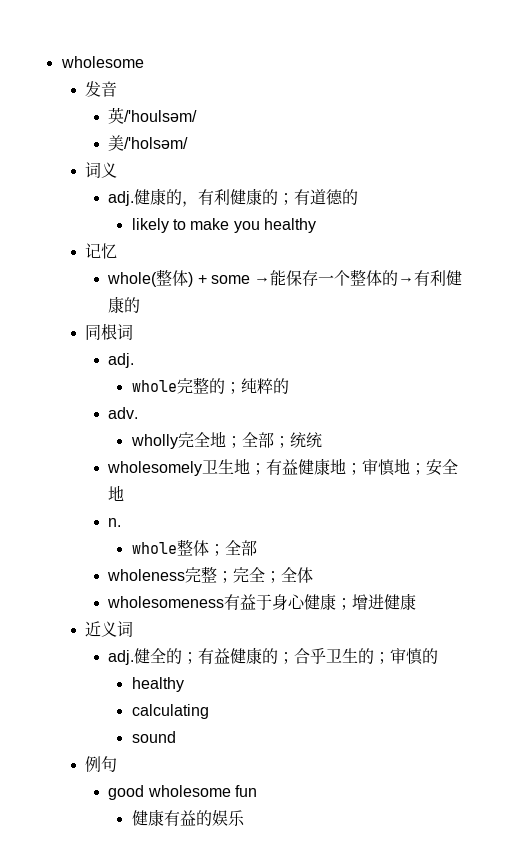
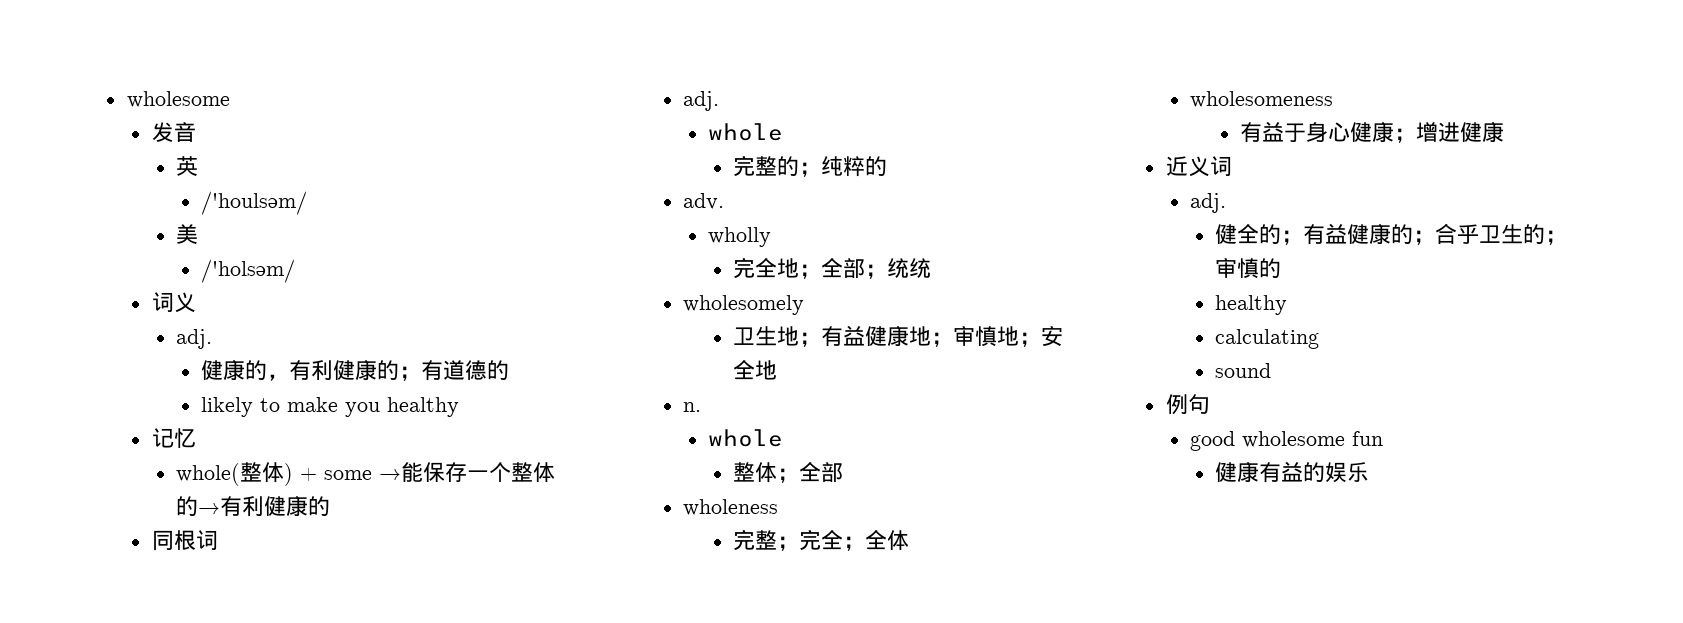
(125, 115) none -> (199, 166) //
(125, 143) none -> (199, 234) //
(135, 198) none -> (213, 339) //
(177, 386) none -> (784, 132) //
(178, 441) none -> (772, 237) //
(203, 468) none -> (805, 305) //
(177, 548) none -> (784, 438) //
(186, 575) none -> (779, 507) //
(225, 602) none -> (1334, 99) //
(135, 657) none -> (1227, 203) //

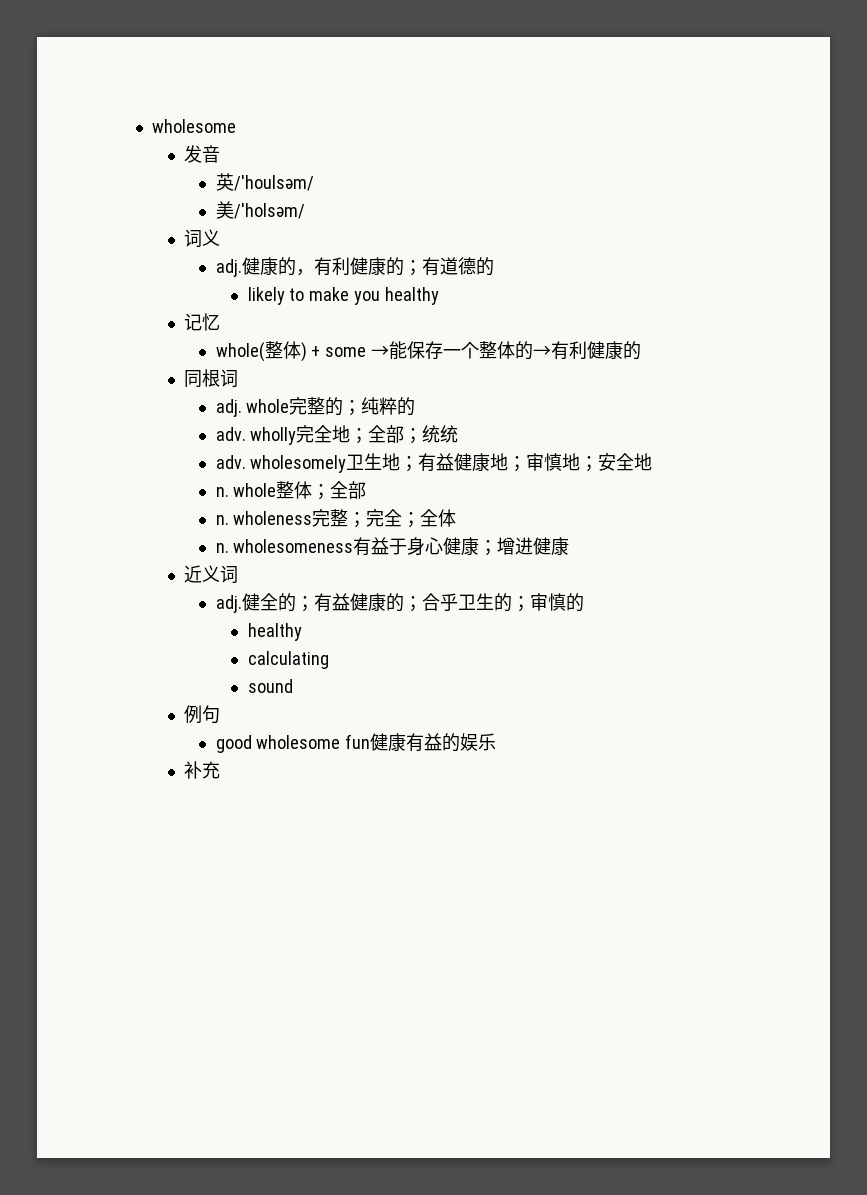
(199, 166) // -> (234, 182) none
(199, 234) // -> (234, 210) none
(213, 339) // -> (242, 268) none
[708,123,784,141] // whole // -> [246,399,290,413] whole
(725, 201) // -> (246, 434) none
(772, 237) // -> (297, 436) none
(932, 268) none -> [215,455,246,469] adv.
(805, 305) // -> (347, 464) none
[708,429,784,447] // whole // -> [233,483,277,497] whole
(844, 472) none -> [215,515,229,525] n.
(779, 507) // -> (313, 518) none
(910, 540) none -> [215,543,229,553] n.
(1334, 99) // -> (354, 546) none
(1227, 203) // -> (242, 604) none
(1384, 438) // -> (371, 741) none
(1370, 472) none -> [183,761,220,779] // 补充

